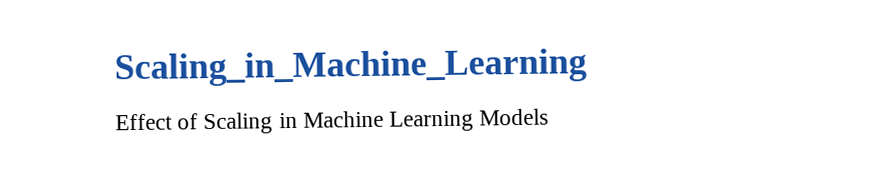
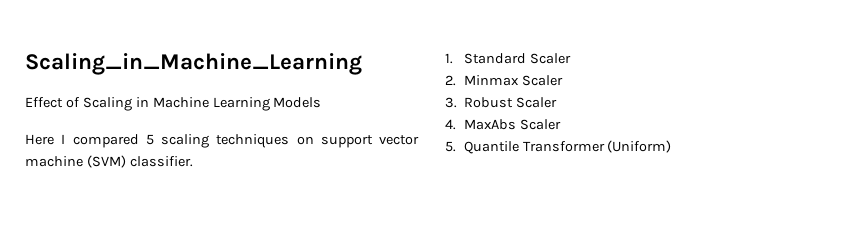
(550, 117) none -> [25,134,419,148] [25,155,193,168] [445,53,571,64] [445,75,563,86] [445,97,558,108] [445,119,561,130] [445,140,672,154] // Here I compared 5 scaling techniques on support vector machine (SVM) classifier. // 1. Standard Scaler // 2. Minmax Scaler // 3. Robust Scaler // 4. MaxAbs Scaler // 5. Quantile Transformer (Uniform)

